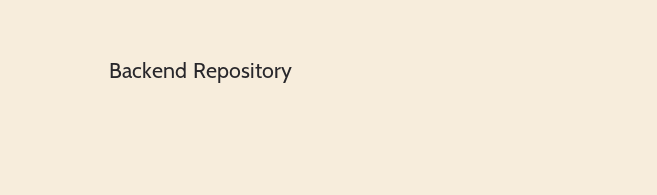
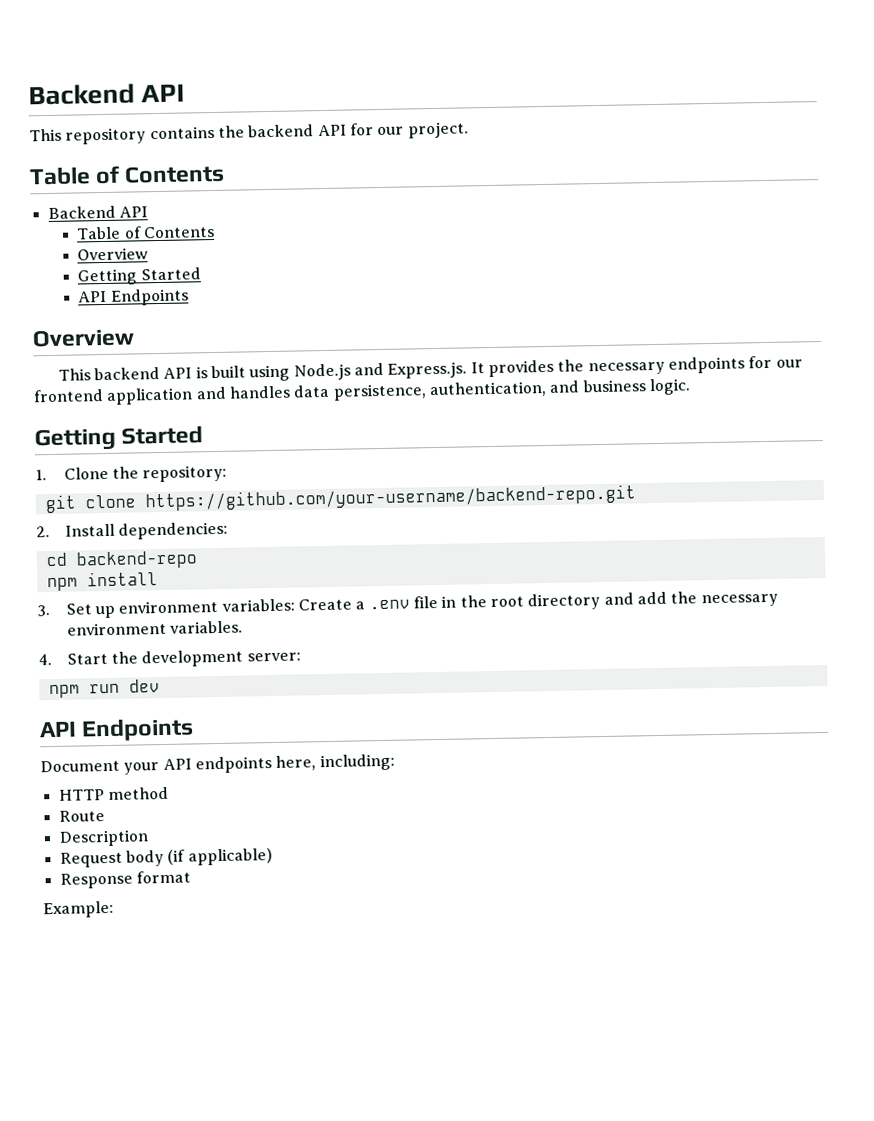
[109,62,292,83] Backend Repository -> [28,83,186,106] [29,121,469,145] [29,164,226,186] [47,205,148,220] [76,225,216,240] [77,247,149,261] [77,267,201,286] [78,288,189,306] [32,328,135,348] [57,355,803,382] [33,378,691,405] [34,425,204,452] [35,464,228,483] [44,484,636,514] [36,521,229,540] [45,550,198,570] [46,571,158,592] [37,591,778,619] [66,620,244,636] [38,649,301,668] [48,679,160,699] [39,717,195,742] [40,753,395,775] [58,786,169,801] [58,810,105,822] [58,829,149,847] [59,848,273,868] [59,870,191,889] [43,900,114,919] Backend API // This repository contains the backend API for our project. // Table of Contents // Backend API // Table of Contents // Overview // Getting Started // API Endpoints // Overview // This backend API is built using Node.js and Express.js. It provides the necessary endpoints for our frontend application and handles data persistence, authentication, and business logic. // Getting Started // 1. Clone the repository: // git clone https://github.com/your-username/backend-repo.git // 2. Install dependencies: // cd backend-repo // npm install // 3. Set up environment variables: Create a .env file in the root directory and add the necessary environment variables. // 4. Start the development server: // npm run dev // API Endpoints // Document your API endpoints here, including: // HTTP method // Route // Description // Request body (if applicable) // Response format // Example:

